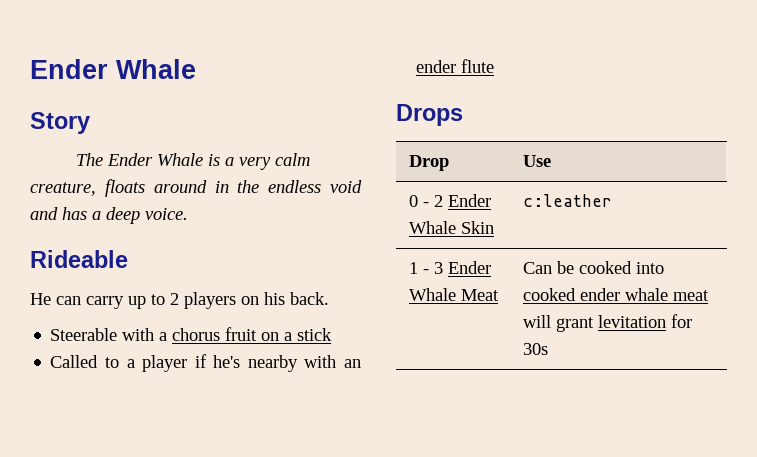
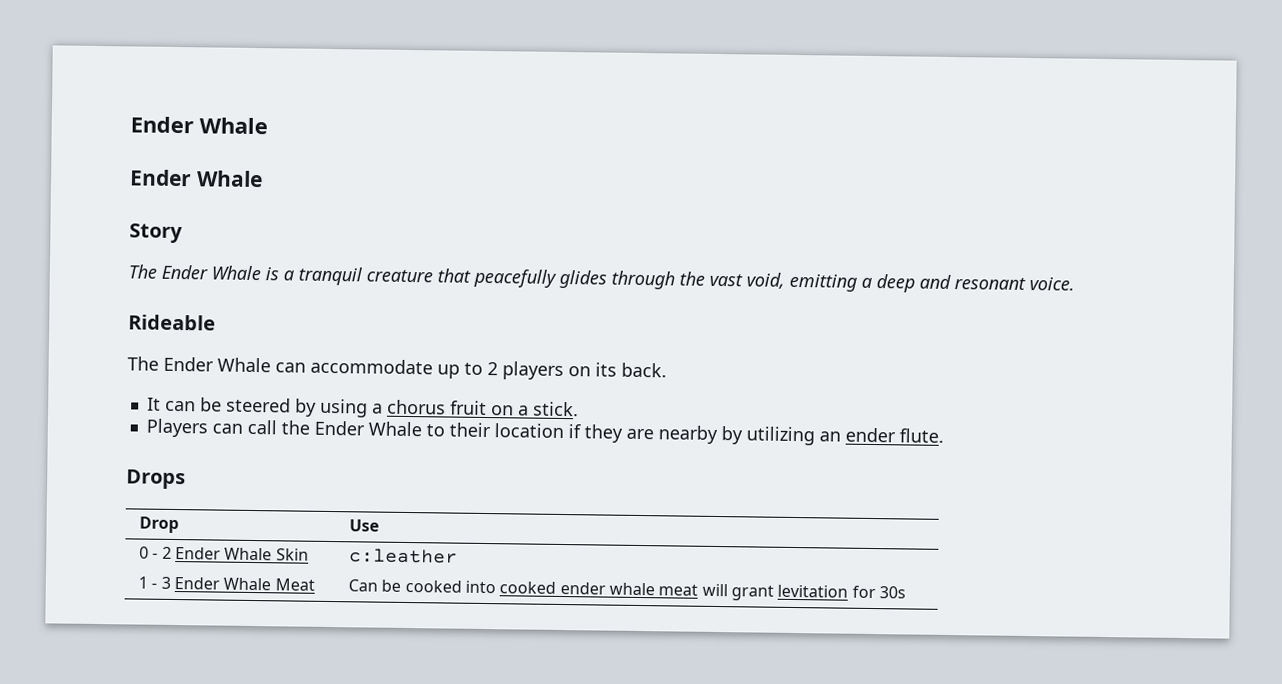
[30,59,196,79] Ender Whale -> [130,116,268,135] [129,169,263,188] Ender Whale // Ender Whale
[238,153,310,170] [30,179,362,197] [30,207,188,224] [30,250,128,268] [30,293,124,309] very calm creature, floats around in the endless void and has a deep voice. // Rideable // He can carry -> [298,266,1075,293] [128,314,216,331] [127,356,433,375] tranquil creature that peacefully glides through the vast void, emitting a deep and resonant voice. // Rideable // The Ender Whale can accommodate
[264,292,285,305] his -> [595,362,617,377] its
[50,328,155,341] Steerable with -> [146,397,368,418] It can be steered by using
[297,328,333,341] [50,354,337,372] stick // Called to a player if he's nearby with -> [532,401,579,417] [145,418,815,446] stick. // Players can call the Ender Whale to their location if they are nearby by utilizing
[461,59,495,73] flute -> [898,428,944,443] flute.

